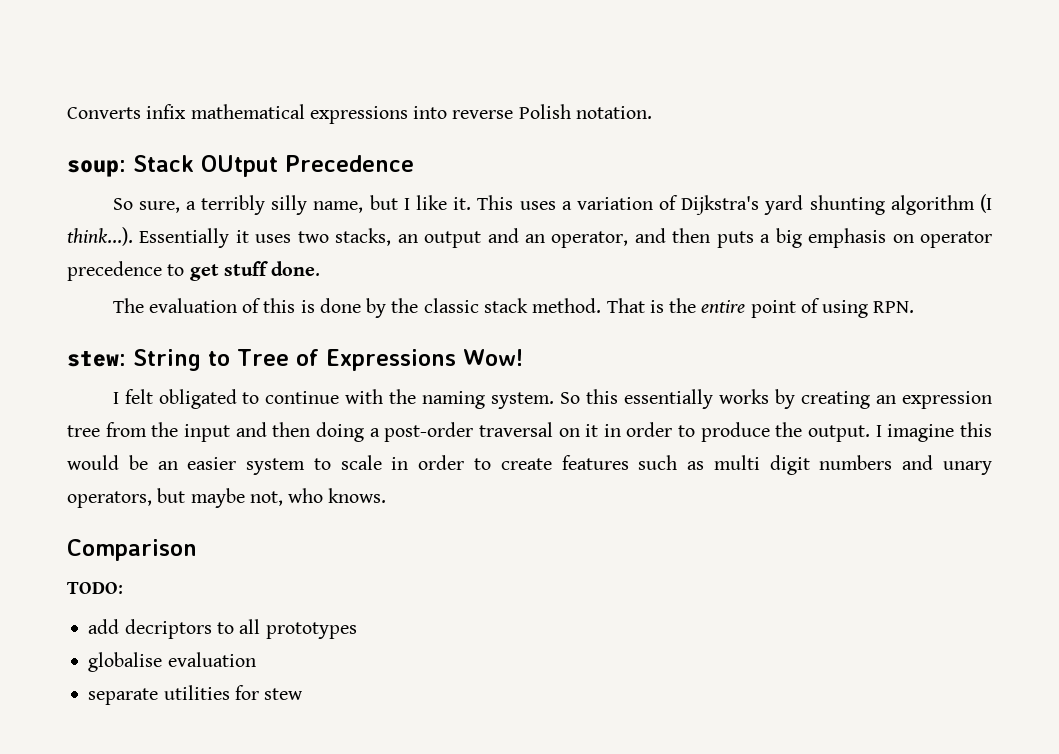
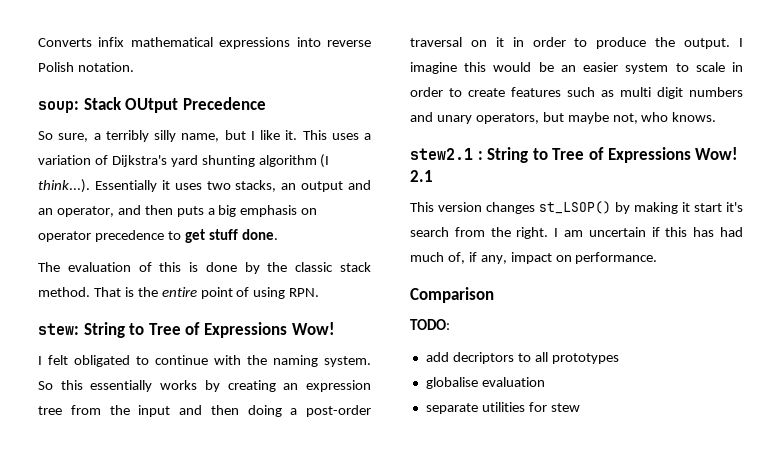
(387, 495) none -> [410,147,739,163] [410,170,433,182] [410,201,743,214] [410,227,744,239] [410,252,658,264] // stew2.1 : String to Tree of Expressions Wow! 2.1 // This version changes st_LSOP() by making it start it's search from the right. I am uncertain if this has had much of, if any, impact on performance.

